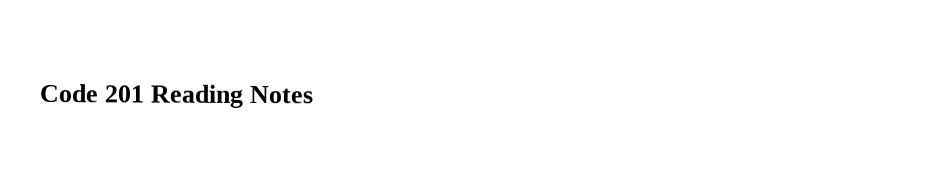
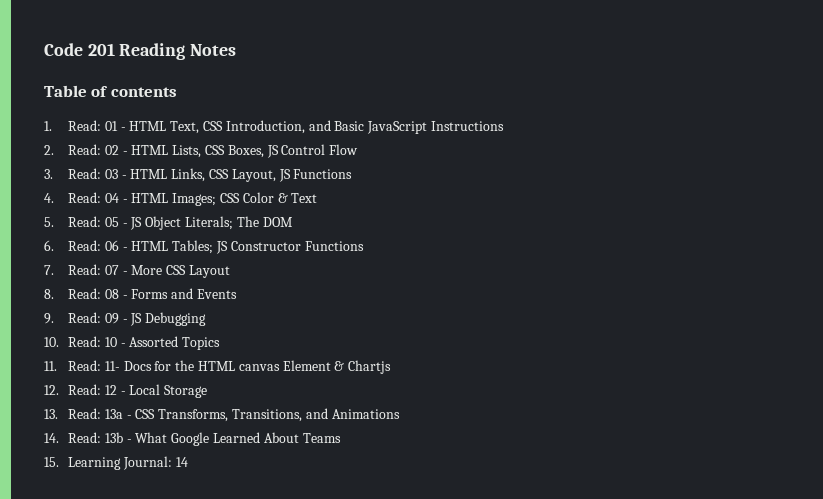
(315, 94) none -> [44,85,177,97] [44,120,504,134] [44,144,359,158] [44,168,353,182] [44,192,318,206] [44,216,293,230] [44,240,364,254] [44,264,231,278] [44,288,238,299] [44,312,207,326] [44,336,221,350] [44,360,392,374] [44,384,208,398] [44,408,400,422] [44,432,341,446] [44,456,188,470] // Table of contents // 1. Read: 01 - HTML Text, CSS Introduction, and Basic JavaScript Instructions // 2. Read: 02 - HTML Lists, CSS Boxes, JS Control Flow // 3. Read: 03 - HTML Links, CSS Layout, JS Functions // 4. Read: 04 - HTML Images; CSS Color & Text // 5. Read: 05 - JS Object Literals; The DOM // 6. Read: 06 - HTML Tables; JS Constructor Functions // 7. Read: 07 - More CSS Layout // 8. Read: 08 - Forms and Events // 9. Read: 09 - JS Debugging // 10. Read: 10 - Assorted Topics // 11. Read: 11- Docs for the HTML canvas Element & Chartjs // 12. Read: 12 - Local Storage // 13. Read: 13a - CSS Transforms, Transitions, and Animations // 14. Read: 13b - What Google Learned About Teams // 15. Learning Journal: 14

